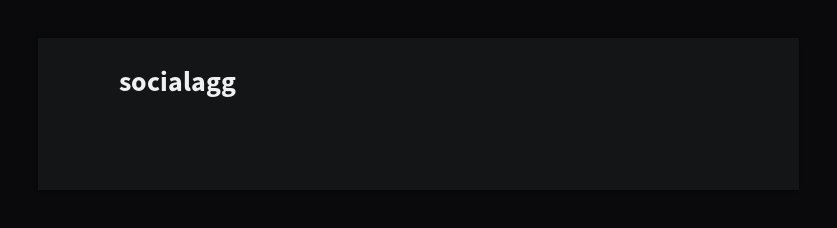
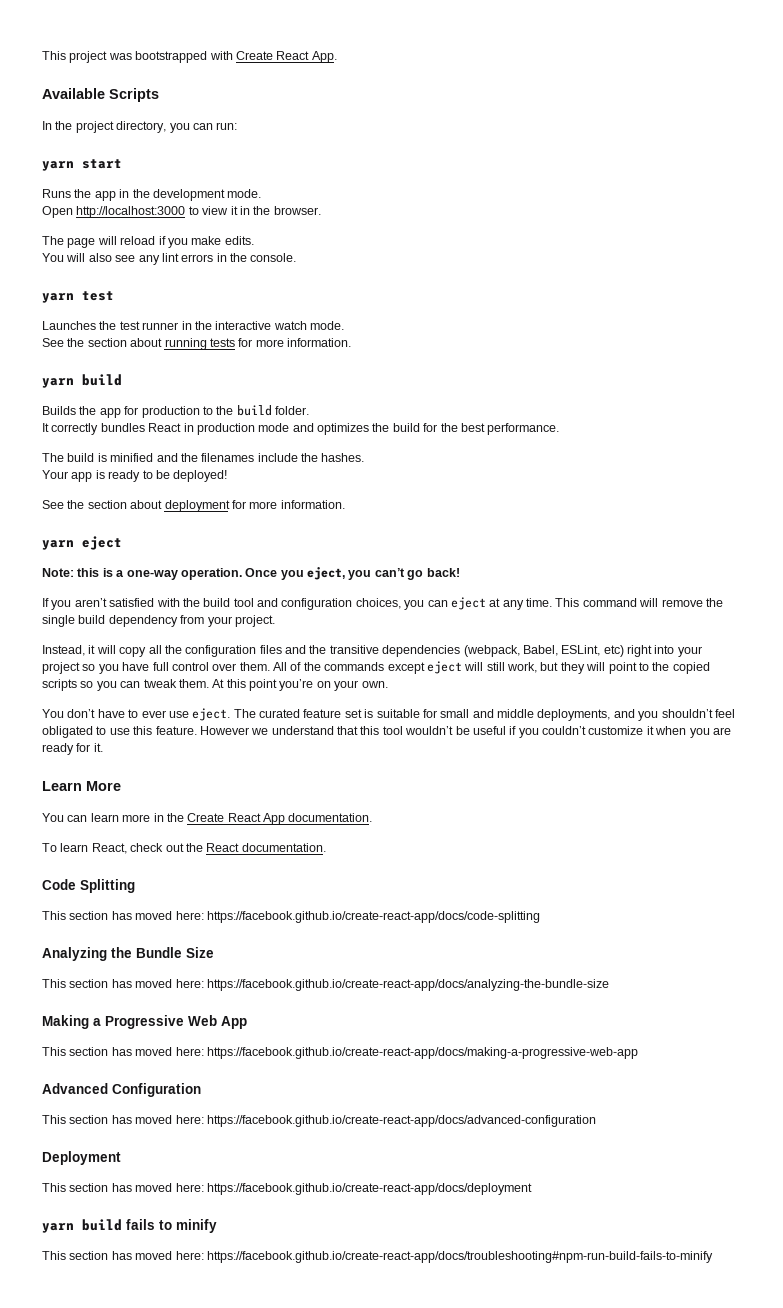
[119,70,236,97] socialagg -> [42,51,337,63] [42,88,159,102] [42,121,238,133] [42,159,122,171] [42,189,262,201] [42,206,321,218] [42,236,254,248] [42,253,297,265] [42,291,114,303] [42,321,344,330] [42,338,351,350] [42,374,122,388] [42,405,309,418] [42,423,560,435] [42,453,365,462] [42,470,228,482] [42,500,345,512] [42,536,122,550] [42,567,460,580] [42,597,723,610] [42,615,275,627] [42,645,702,657] [42,661,710,674] [42,679,388,691] [42,708,735,721] [42,726,731,738] [42,743,103,755] [42,781,121,791] [42,813,373,825] [42,843,326,854] [42,879,135,893] [42,911,540,923] [42,947,214,961] [42,979,609,991] [42,1015,247,1029] [42,1047,638,1059] [42,1083,201,1097] [42,1115,596,1127] [42,1151,121,1165] [42,1183,532,1195] [42,1219,217,1233] [42,1251,713,1263] This project was bootstrapped with Create React App. // Available Scripts // In the project directory, you can run: // yarn start // Runs the app in the development mode. // Open http://localhost:3000 to view it in the browser. // The page will reload if you make edits. // You will also see any lint errors in the console. // yarn test // Launches the test runner in the interactive watch mode. // See the section about running tests for more information. // yarn build // Builds the app for production to the build folder. // It correctly bundles React in production mode and optimizes the build for the best performance. // The build is minified and the filenames include the hashes. // Your app is ready to be deployed! // See the section about deployment for more information. // yarn eject // Note: this is a one-way operation. Once you eject, you can’t go back! // If you aren’t satisfied with the build tool and configuration choices, you can eject at any time. This command will remove the single build dependency from your project. // Instead, it will copy all the configuration files and the transitive dependencies (webpack, Babel, ESLint, etc) right into your project so you have full control over them. All of the commands except eject will still work, but they will point to the copied scripts so you can tweak them. At this point you’re on your own. // You don’t have to ever use eject. The curated feature set is suitable for small and middle deployments, and you shouldn’t feel obligated to use this feature. However we understand that this tool wouldn’t be useful if you couldn’t customize it when you are ready for it. // Learn More // You can learn more in the Create React App documentation. // To learn React, check out the React documentation. // Code Splitting // This section has moved here: https://facebook.github.io/create-react-app/docs/code-splitting // Analyzing the Bundle Size // This section has moved here: https://facebook.github.io/create-react-app/docs/analyzing-the-bundle-size // Making a Progressive Web App // This section has moved here: https://facebook.github.io/create-react-app/docs/making-a-progressive-web-app // Advanced Configuration // This section has moved here: https://facebook.github.io/create-react-app/docs/advanced-configuration // Deployment // This section has moved here: https://facebook.github.io/create-react-app/docs/deployment // yarn build fails to minify // This section has moved here: https://facebook.github.io/create-react-app/docs/troubleshooting#npm-run-build-fails-to-minify

